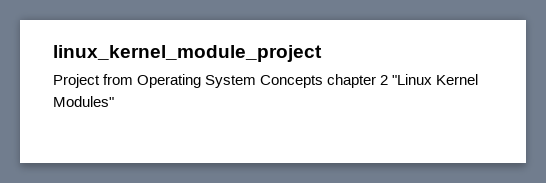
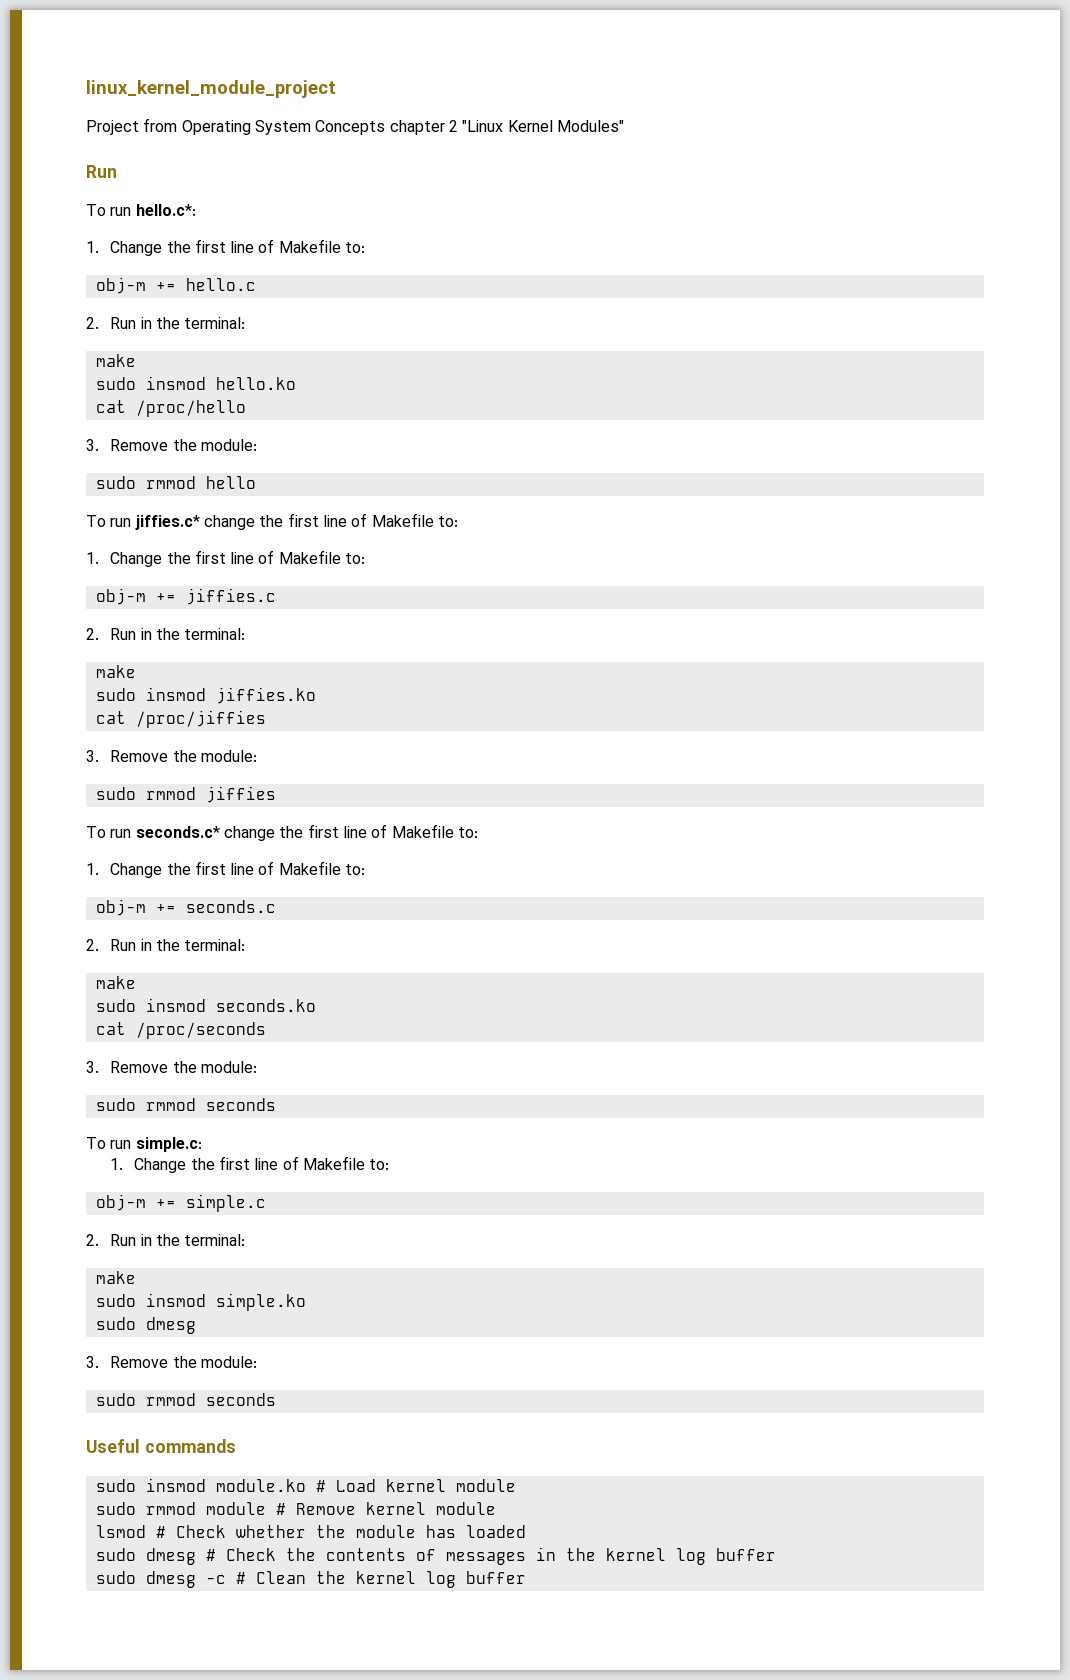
(114, 101) none -> [86,165,117,178] [86,204,196,216] [86,239,366,256] [95,277,256,294] [86,317,246,329] [95,354,136,367] [95,376,296,390] [95,400,246,417] [86,439,257,451] [95,476,256,489] [86,513,458,530] [86,550,366,567] [95,588,276,605] [86,628,246,640] [95,665,136,678] [95,687,316,704] [95,710,266,728] [86,750,257,762] [95,786,276,803] [86,824,478,841] [86,861,366,878] [95,899,276,916] [86,939,246,951] [95,976,136,989] [95,998,316,1012] [95,1022,266,1039] [86,1061,257,1073] [95,1098,276,1111] [86,1137,202,1152] [110,1156,390,1173] [95,1194,266,1212] [86,1234,246,1246] [95,1271,136,1284] [95,1293,306,1311] [95,1317,196,1334] [86,1356,257,1368] [95,1393,276,1406] [86,1439,236,1453] [95,1478,516,1492] [95,1502,496,1515] [95,1525,526,1538] [95,1547,776,1565] [95,1571,526,1588] // Run // To run hello.c*: // 1. Change the first line of Makefile to: // obj-m += hello.c // 2. Run in the terminal: // make // sudo insmod hello.ko // cat /proc/hello // 3. Remove the module: // sudo rmmod hello // To run jiffies.c* change the first line of Makefile to: // 1. Change the first line of Makefile to: // obj-m += jiffies.c // 2. Run in the terminal: // make // sudo insmod jiffies.ko // cat /proc/jiffies // 3. Remove the module: // sudo rmmod jiffies // To run seconds.c* change the first line of Makefile to: // 1. Change the first line of Makefile to: // obj-m += seconds.c // 2. Run in the terminal: // make // sudo insmod seconds.ko // cat /proc/seconds // 3. Remove the module: // sudo rmmod seconds // To run simple.c: // 1. Change the first line of Makefile to: // obj-m += simple.c // 2. Run in the terminal: // make // sudo insmod simple.ko // sudo dmesg // 3. Remove the module: // sudo rmmod seconds // Useful commands // sudo insmod module.ko # Load kernel module // sudo rmmod module # Remove kernel module // lsmod # Check whether the module has loaded // sudo dmesg # Check the contents of messages in the kernel log buffer // sudo dmesg -c # Clean the kernel log buffer

